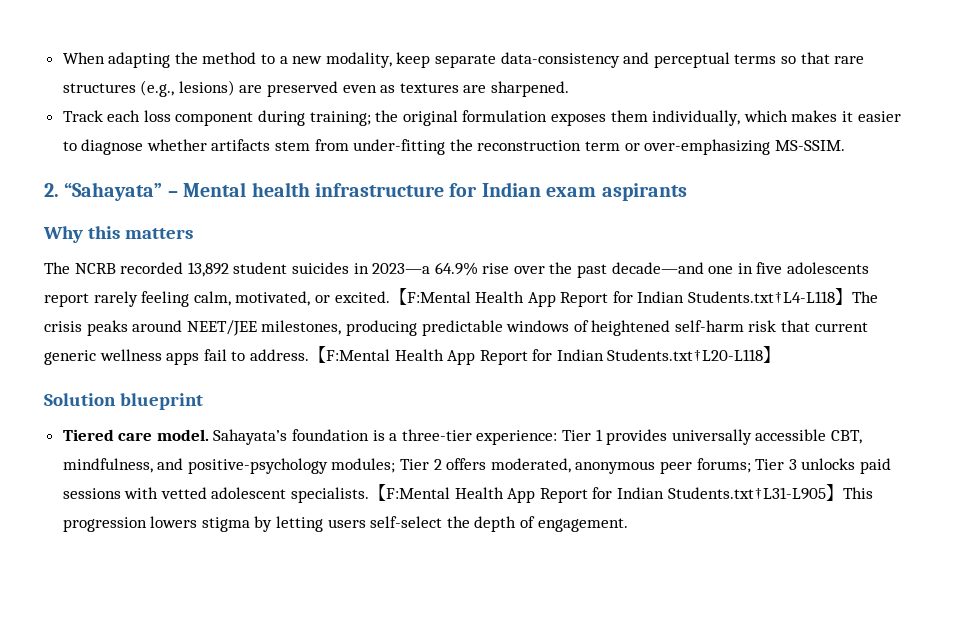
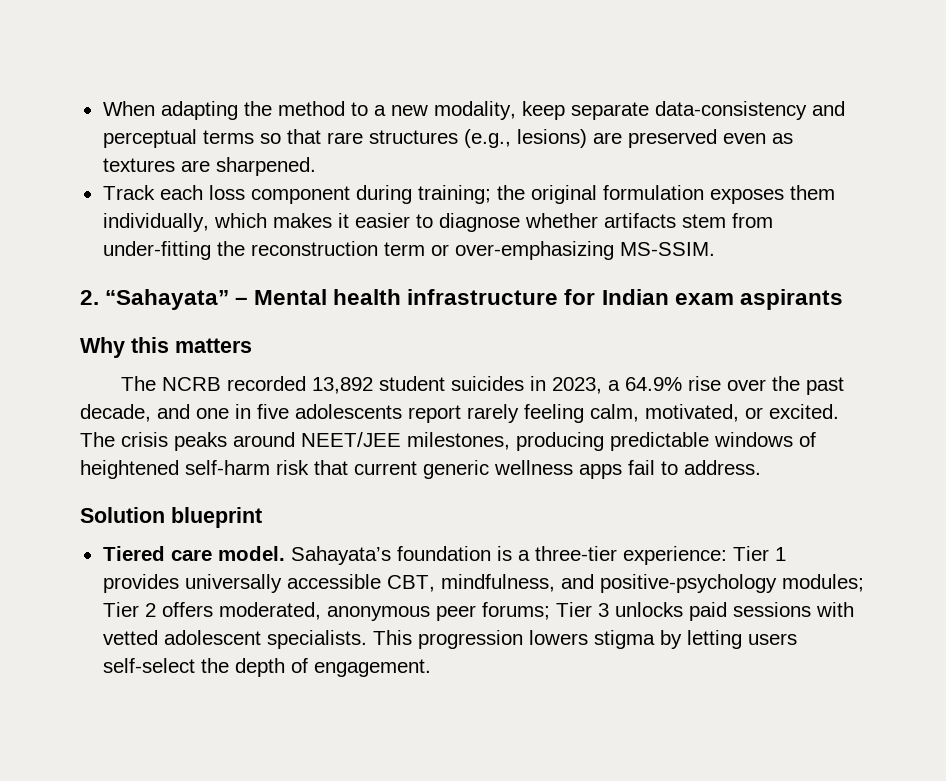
[372,263,431,274] 2023—a -> [551,377,620,394] 2023, a
[611,262,704,274] decade—and -> [80,404,190,422] decade, and
[389,288,853,307] 【F:Mental Health App Report for Indian Students.txt†L4-L118】 -> (839, 411) none
[308,346,781,365] 【F:Mental Health App Report for Indian Students.txt†L20-L118】 -> (761, 467) none
[369,484,843,503] 【F:Mental Health App Report for Indian Students.txt†L31-L905】 -> (367, 639) none

